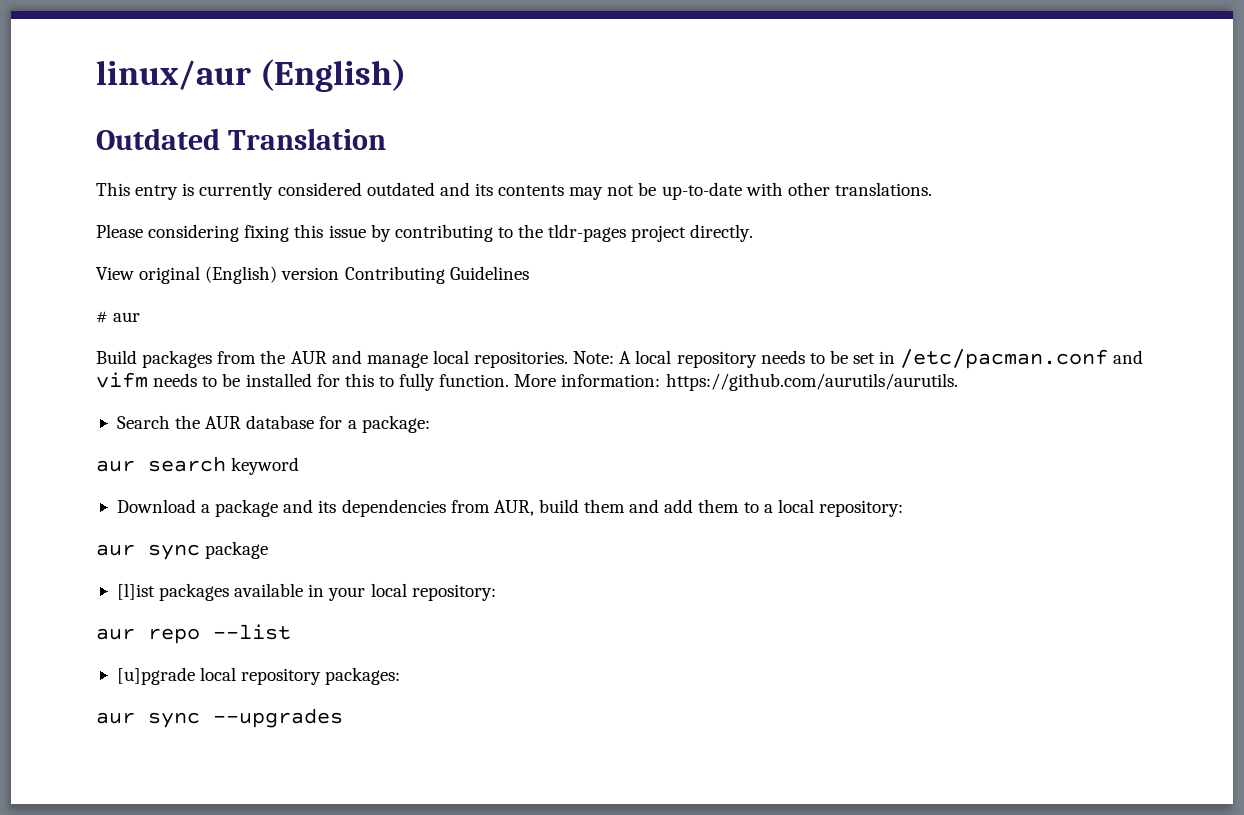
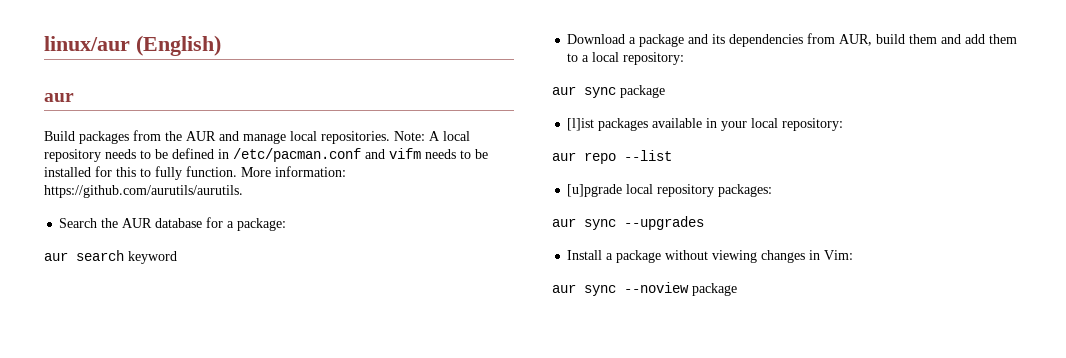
[96,128,386,150] [96,182,932,200] [96,224,754,242] [96,266,529,284] [96,311,108,323] Outdated Translation // This entry is currently considered outdated and its contents may not be up-to-date with other translations. // Please considering fixing this issue by contributing to the tldr-pages project directly. // View original (English) version Contributing Guidelines // # -> (221, 45) none
[853,353,876,364] set -> [172,148,214,159] defined
(343, 718) none -> [567,250,854,263] [552,282,737,296] // Install a package without viewing changes in Vim: // aur sync --noview package

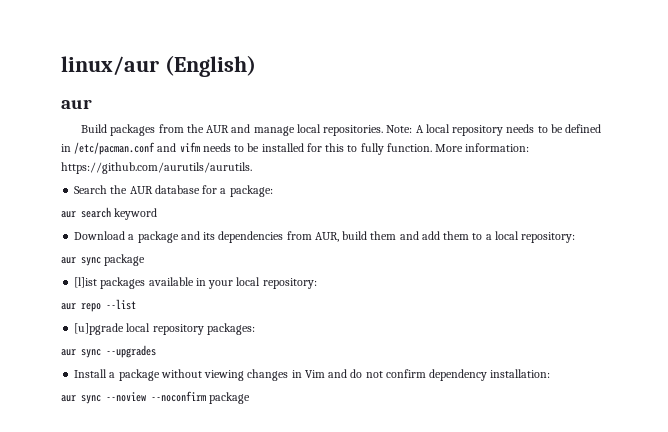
[824,250,854,260] Vim: -> [304,369,551,381] Vim and do not confirm dependency installation:
(689, 287) none -> [151,391,206,402] --noconfirm

